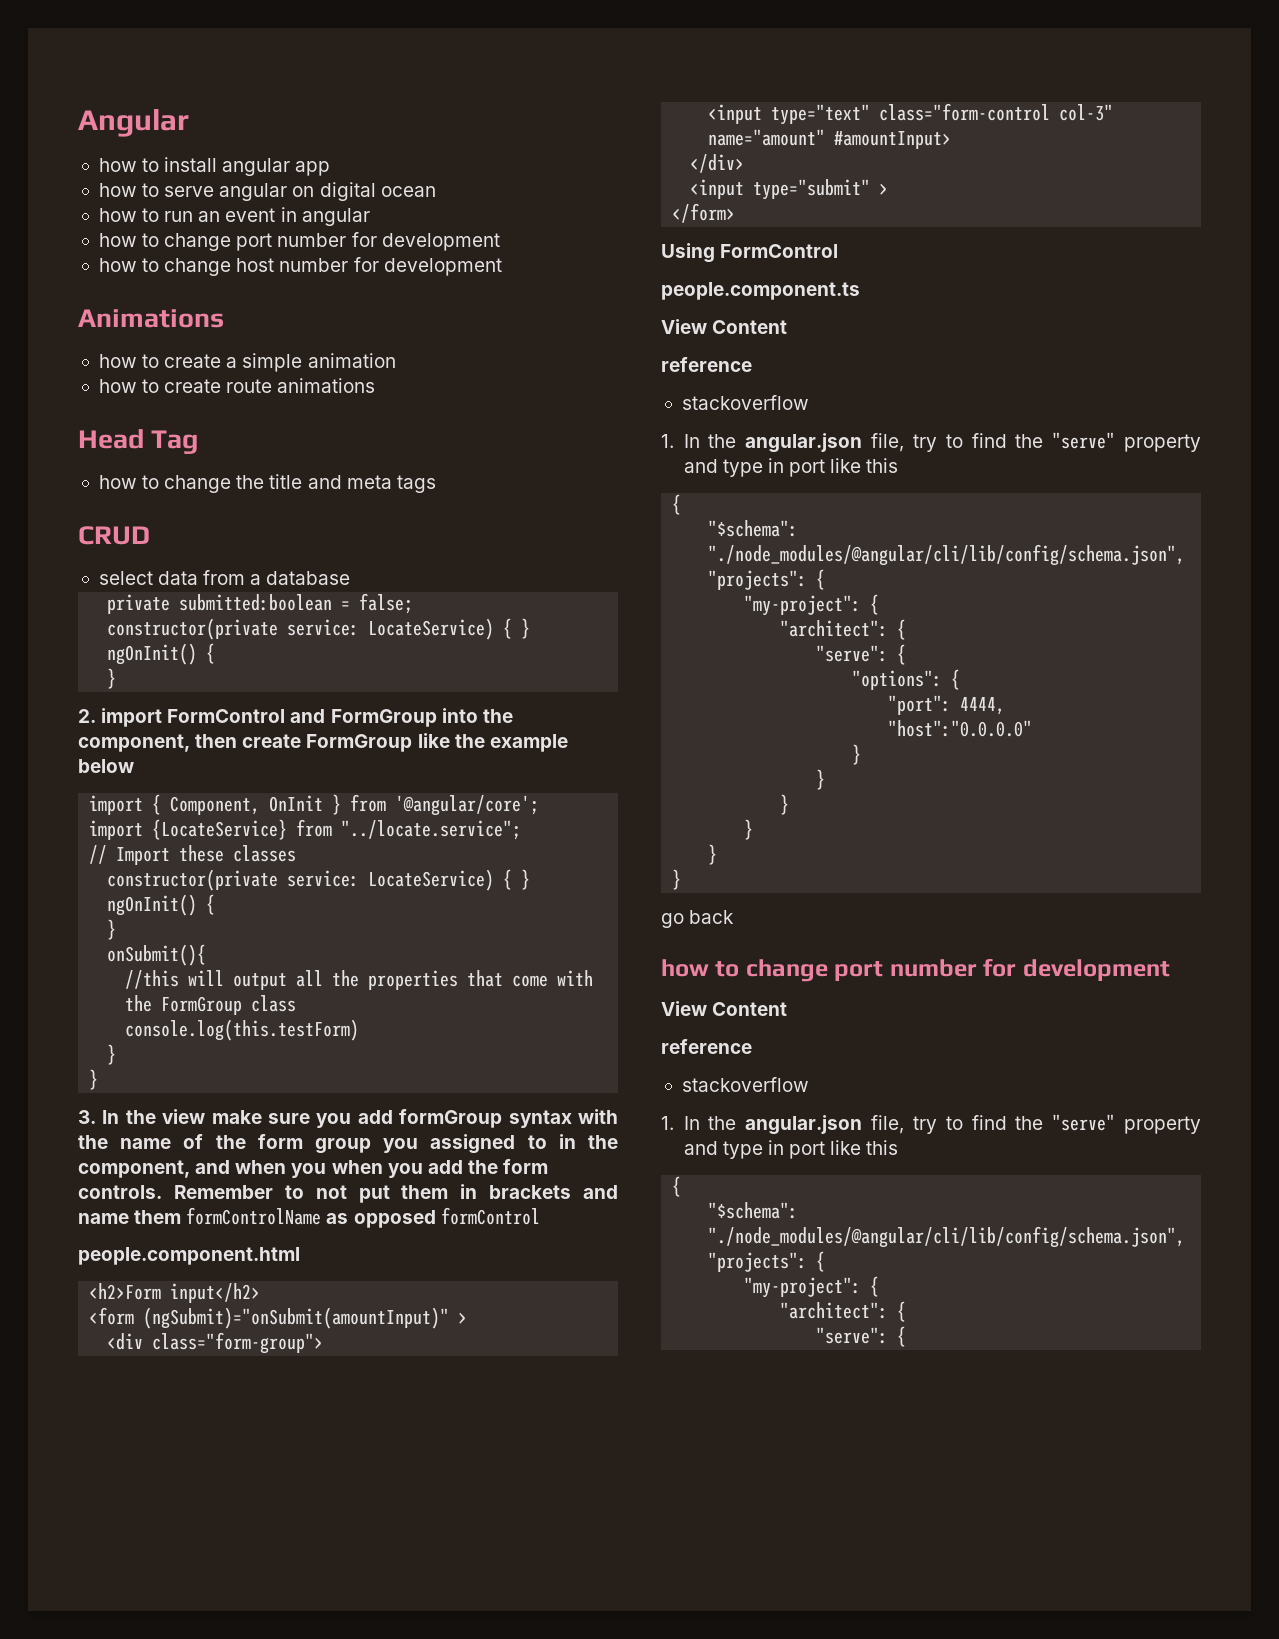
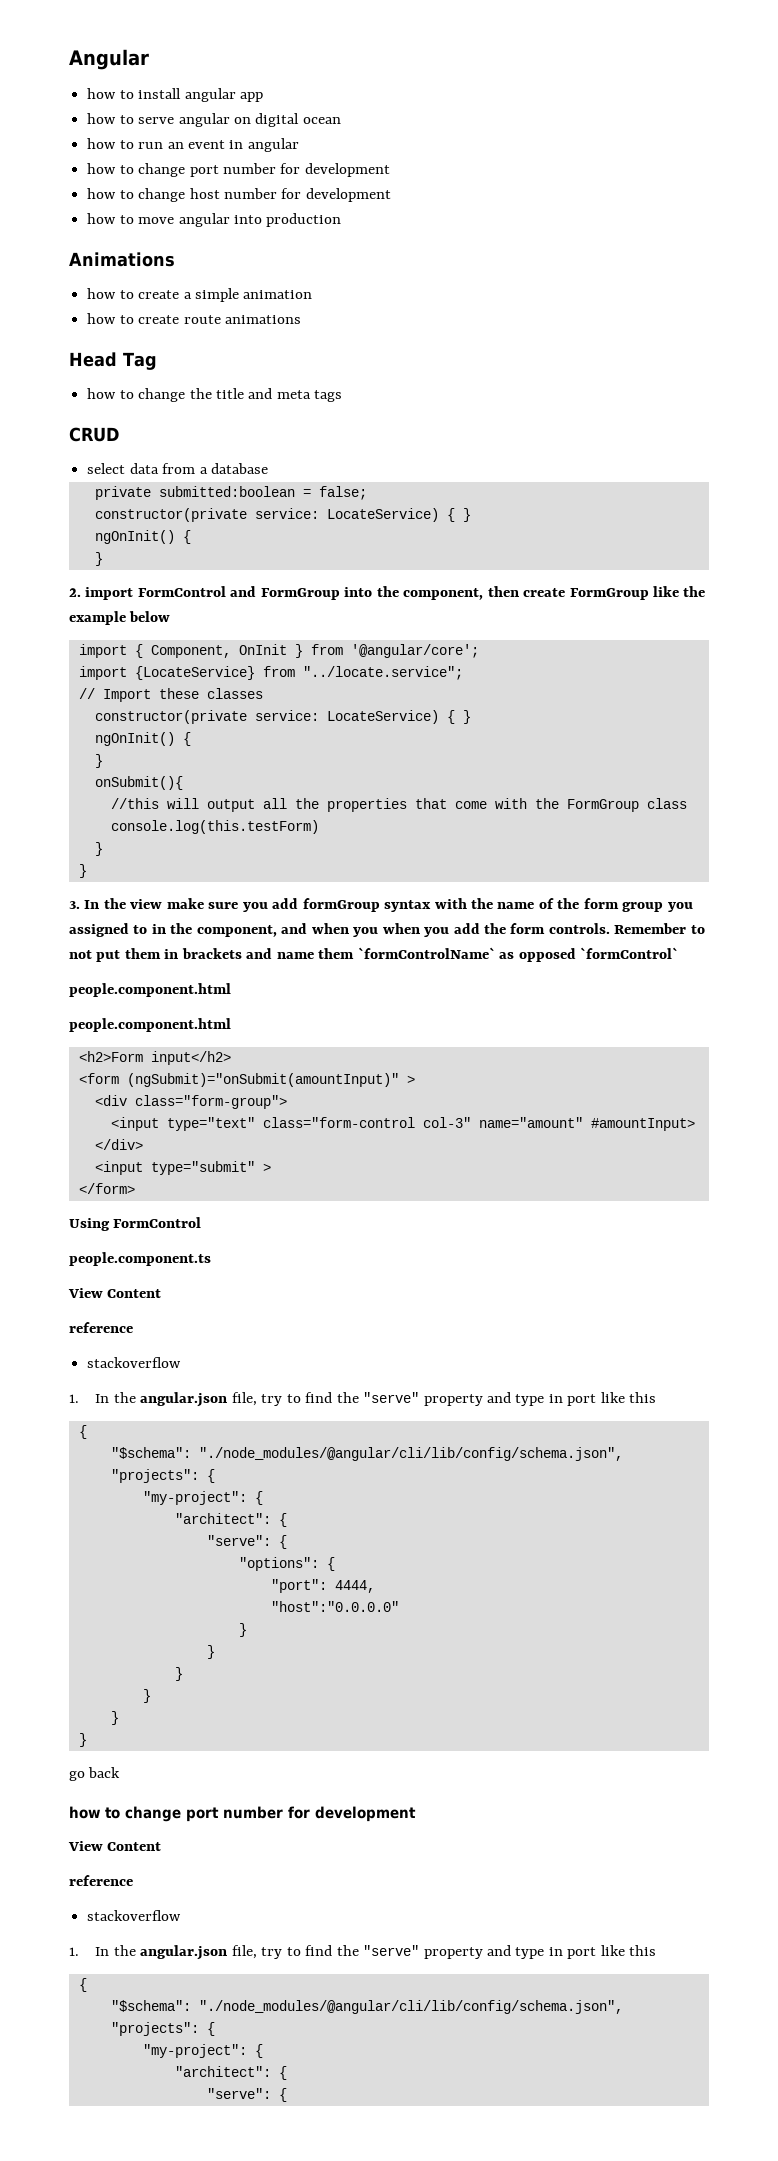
(502, 267) none -> [87,213,342,227] // how to move angular into production
[186,1207,322,1225] formControlName -> [357,947,495,959] `formControlName`
[440,1207,540,1225] formControl -> [580,947,679,959] [69,983,231,997] `formControl` // people.component.html

